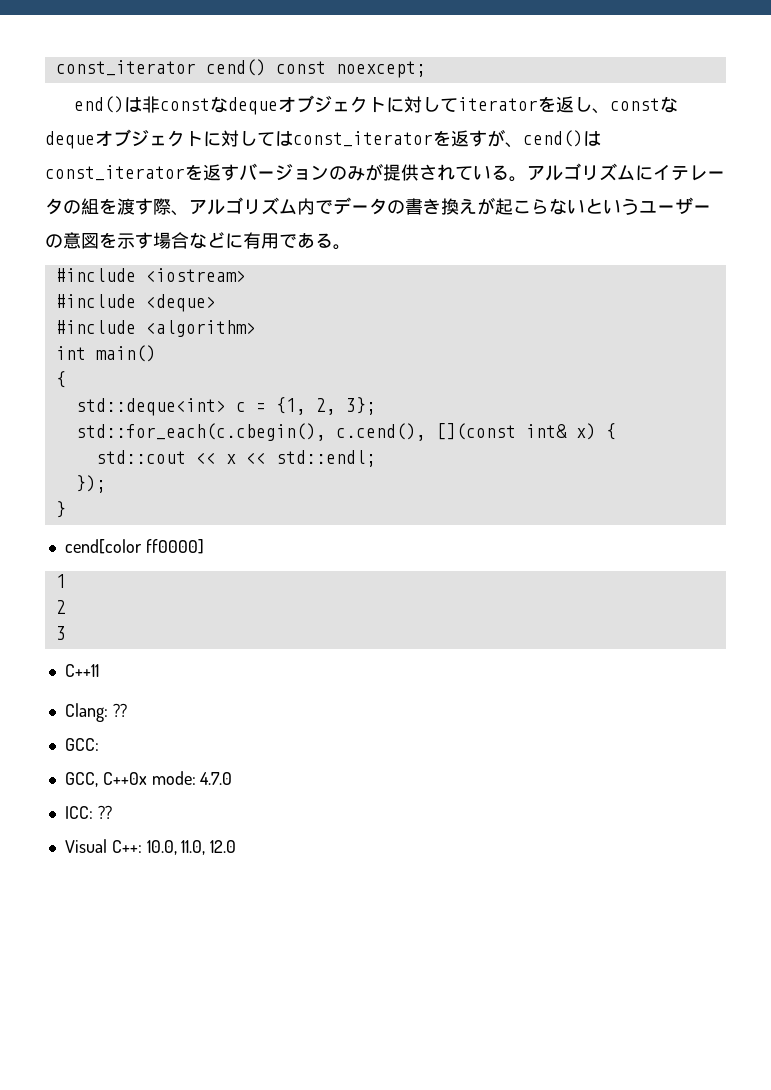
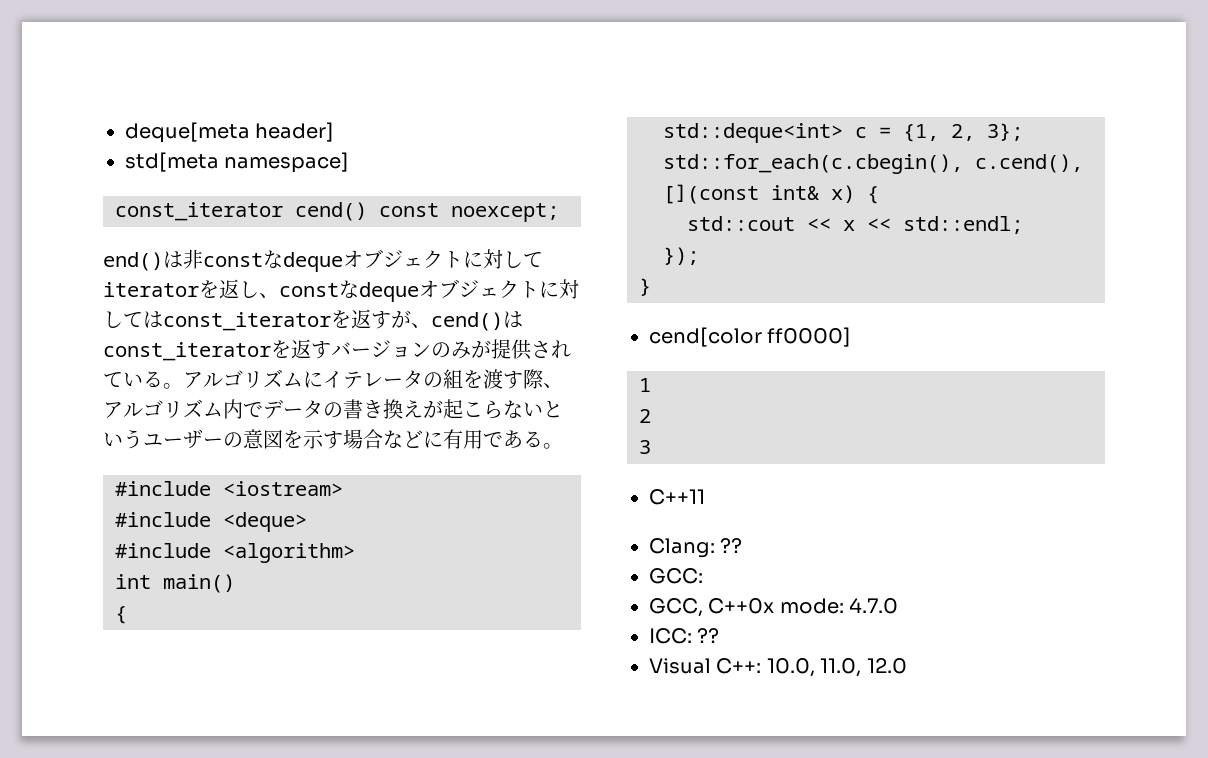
(55, 68) none -> [125,122,335,143] [125,152,350,173] deque[meta header] // std[meta namespace] //

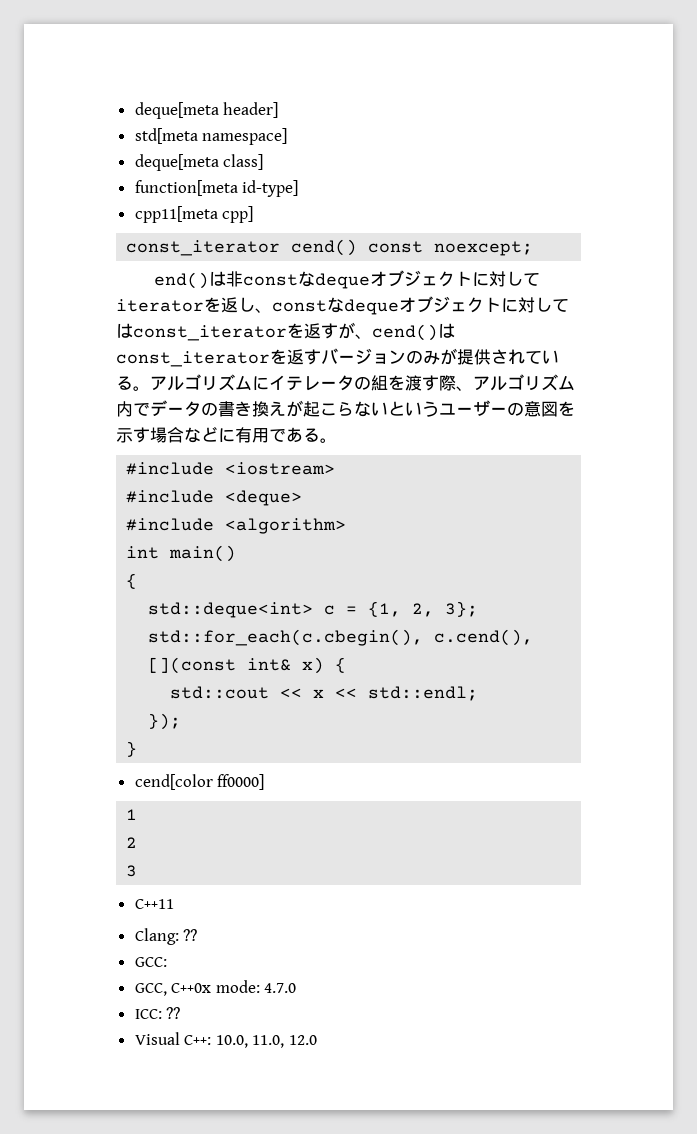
(350, 162) none -> [134,154,264,171] [134,180,299,197] [134,206,254,223] // deque[meta class] // function[meta id-type] // cpp11[meta cpp]

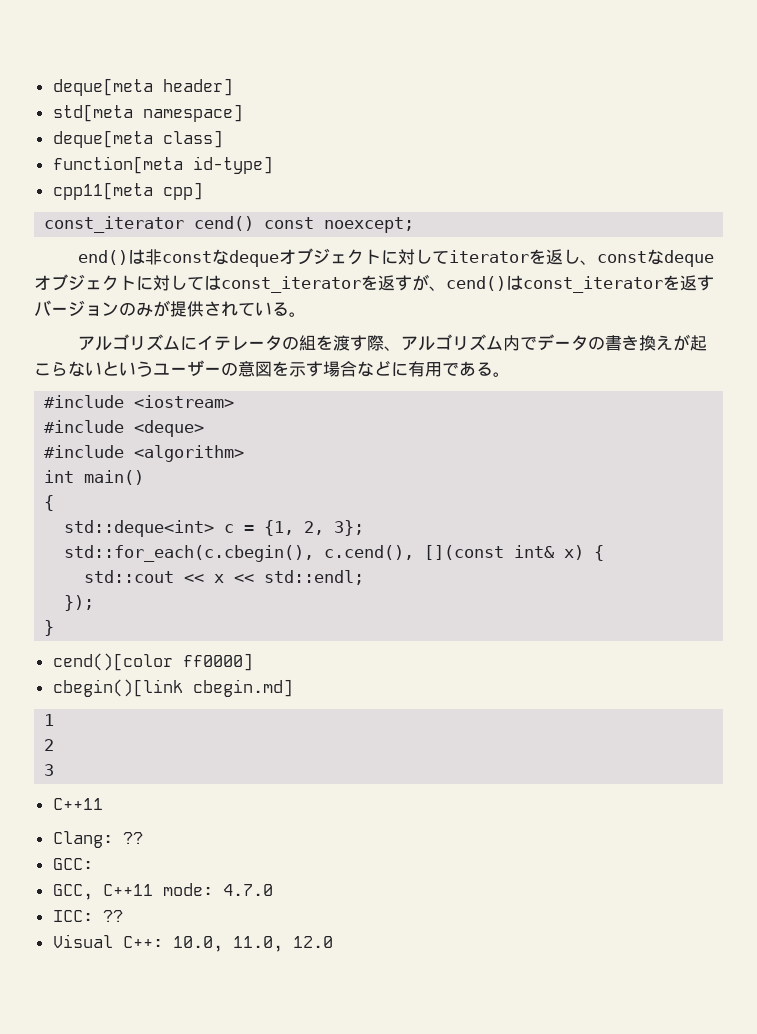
(150, 388) none -> (306, 314) //
[134,774,213,790] cend[color -> [52,653,173,671] cend()[color
(265, 782) none -> [52,679,293,697] // cbegin()[link cbegin.md]
[171,983,212,993] C++0x -> [102,884,153,896] C++11

